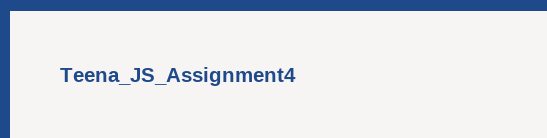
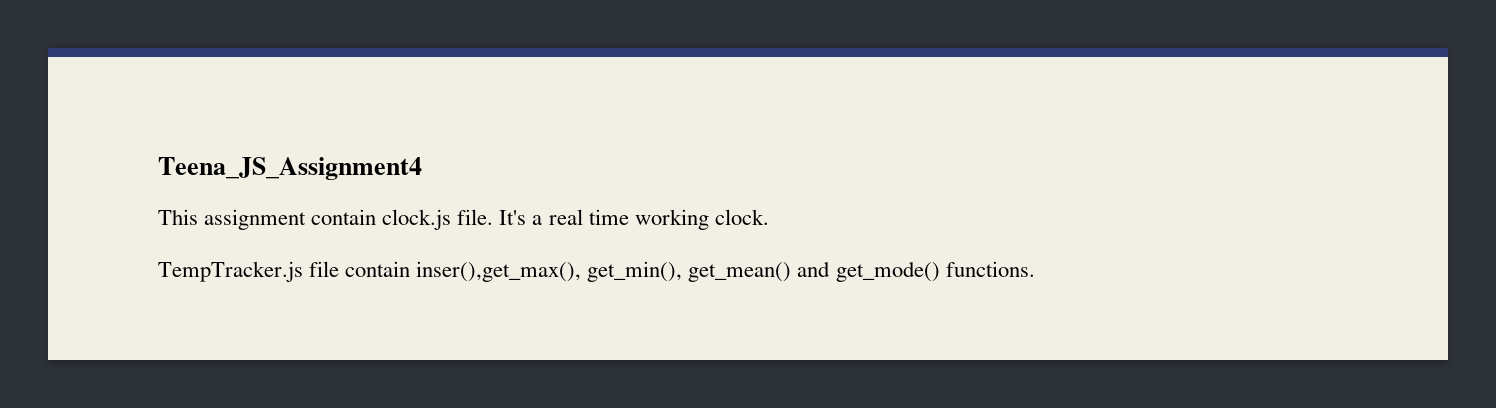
(296, 76) none -> [158,209,769,230] [158,261,1035,282] // This assignment contain clock.js file. It's a real time working clock. // TempTracker.js file contain inser(),get_max(), get_min(), get_mean() and get_mode() functions.

